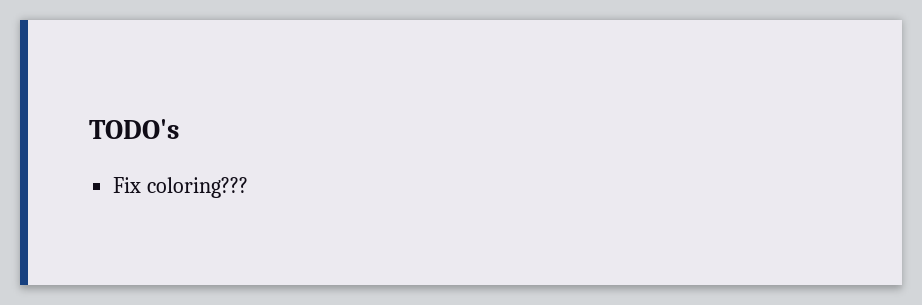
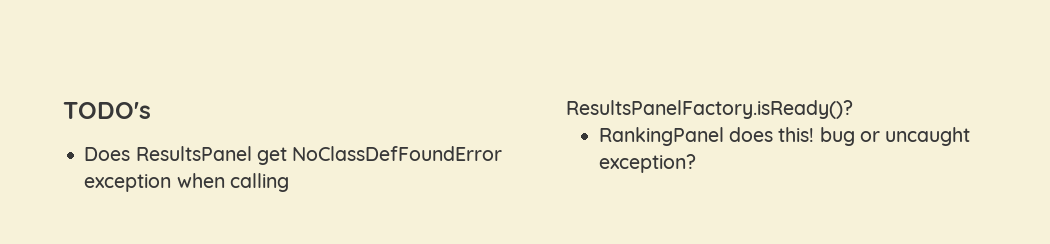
[113,177,249,198] Fix coloring??? -> [84,146,503,165] [84,173,289,192] [566,100,854,119] [598,127,971,146] [598,154,696,173] Does ResultsPanel get NoClassDefFoundError exception when calling ResultsPanelFactory.isReady()? // RankingPanel does this! bug or uncaught exception?

